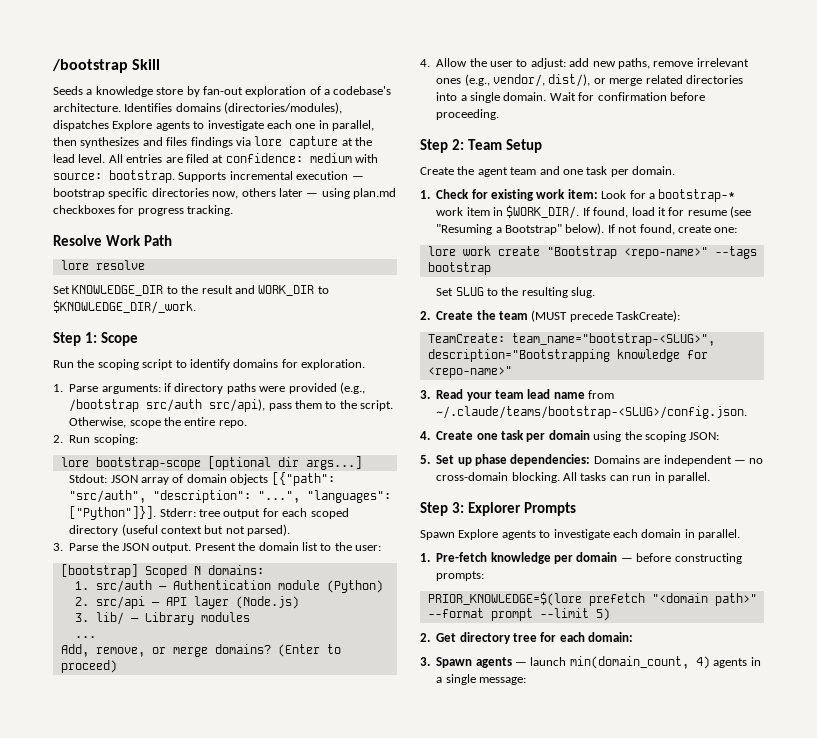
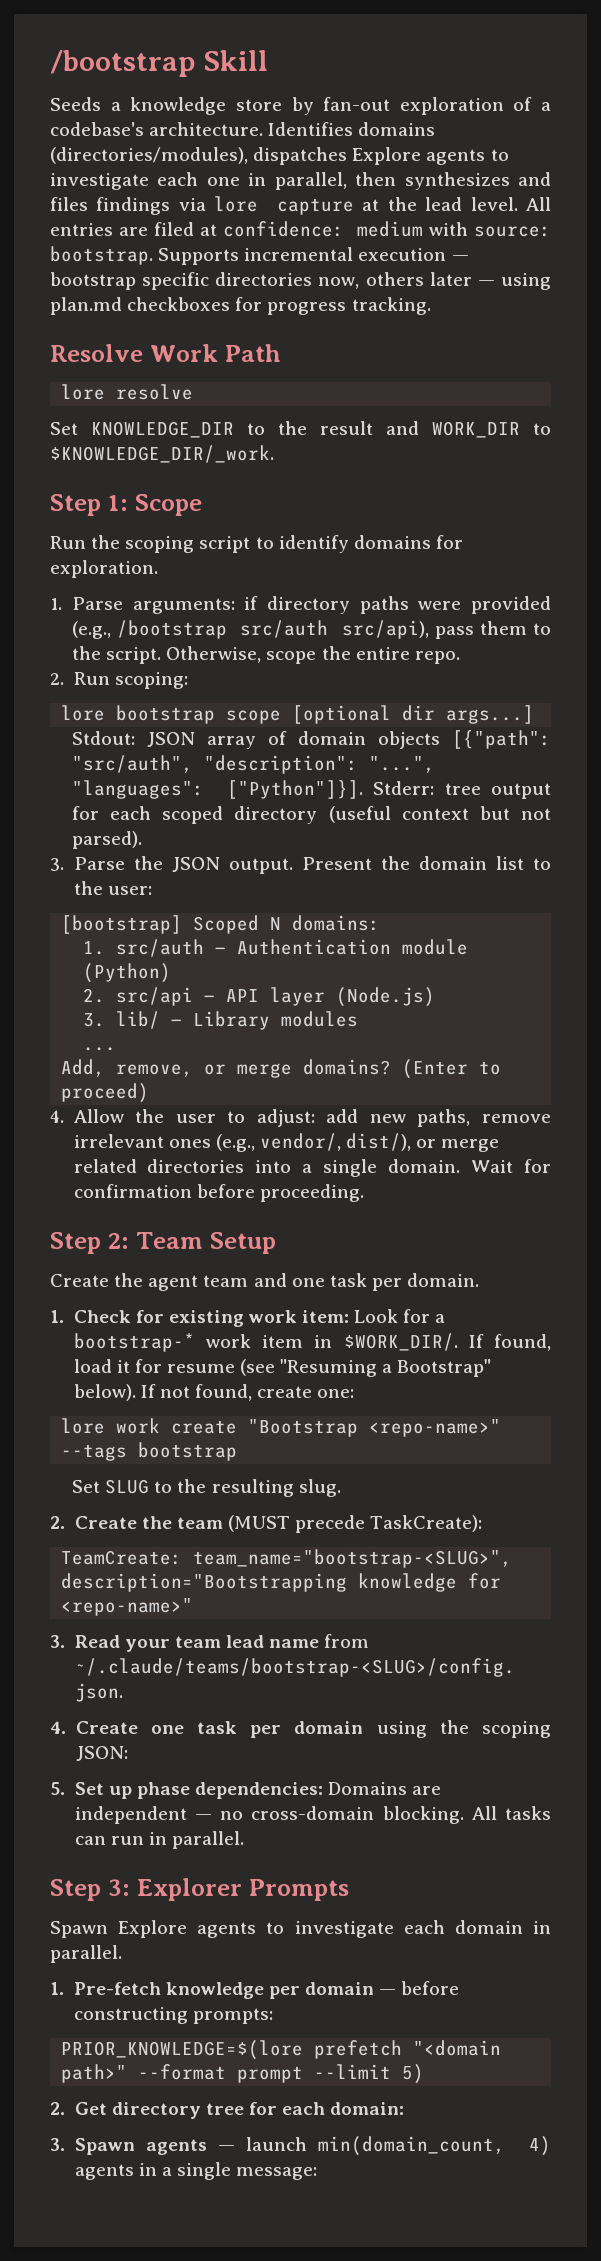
[95,457,201,470] bootstrap-scope -> [116,705,282,724] bootstrap scope

